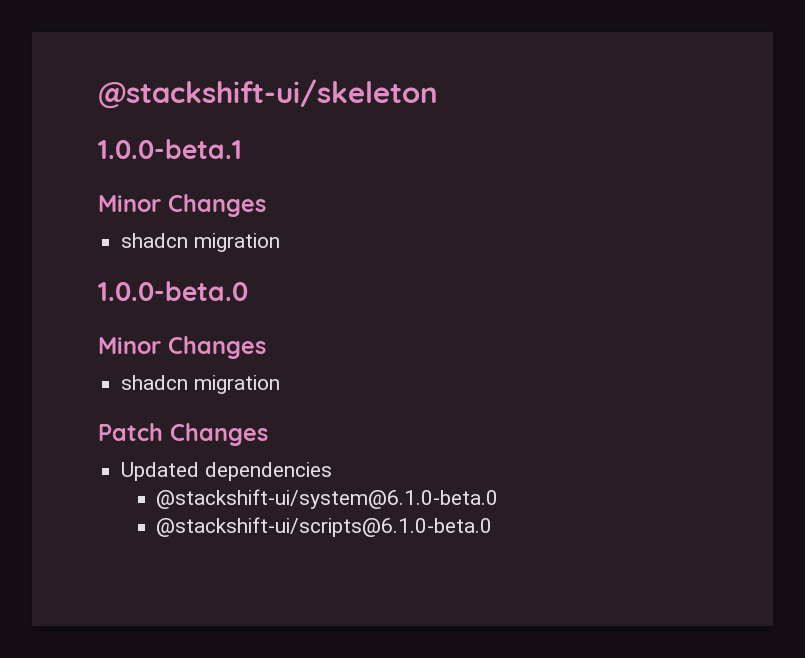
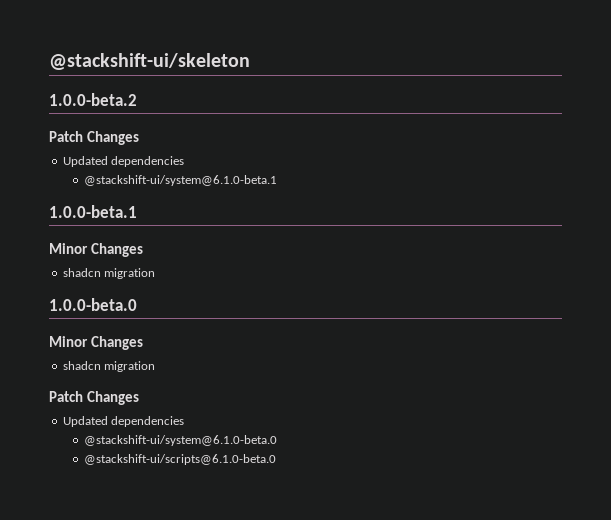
(438, 94) none -> [49,93,137,106] [49,131,139,145] [62,156,185,167] [84,175,278,186] // 1.0.0-beta.2 // Patch Changes // Updated dependencies // @stackshift-ui/system@6.1.0-beta.1

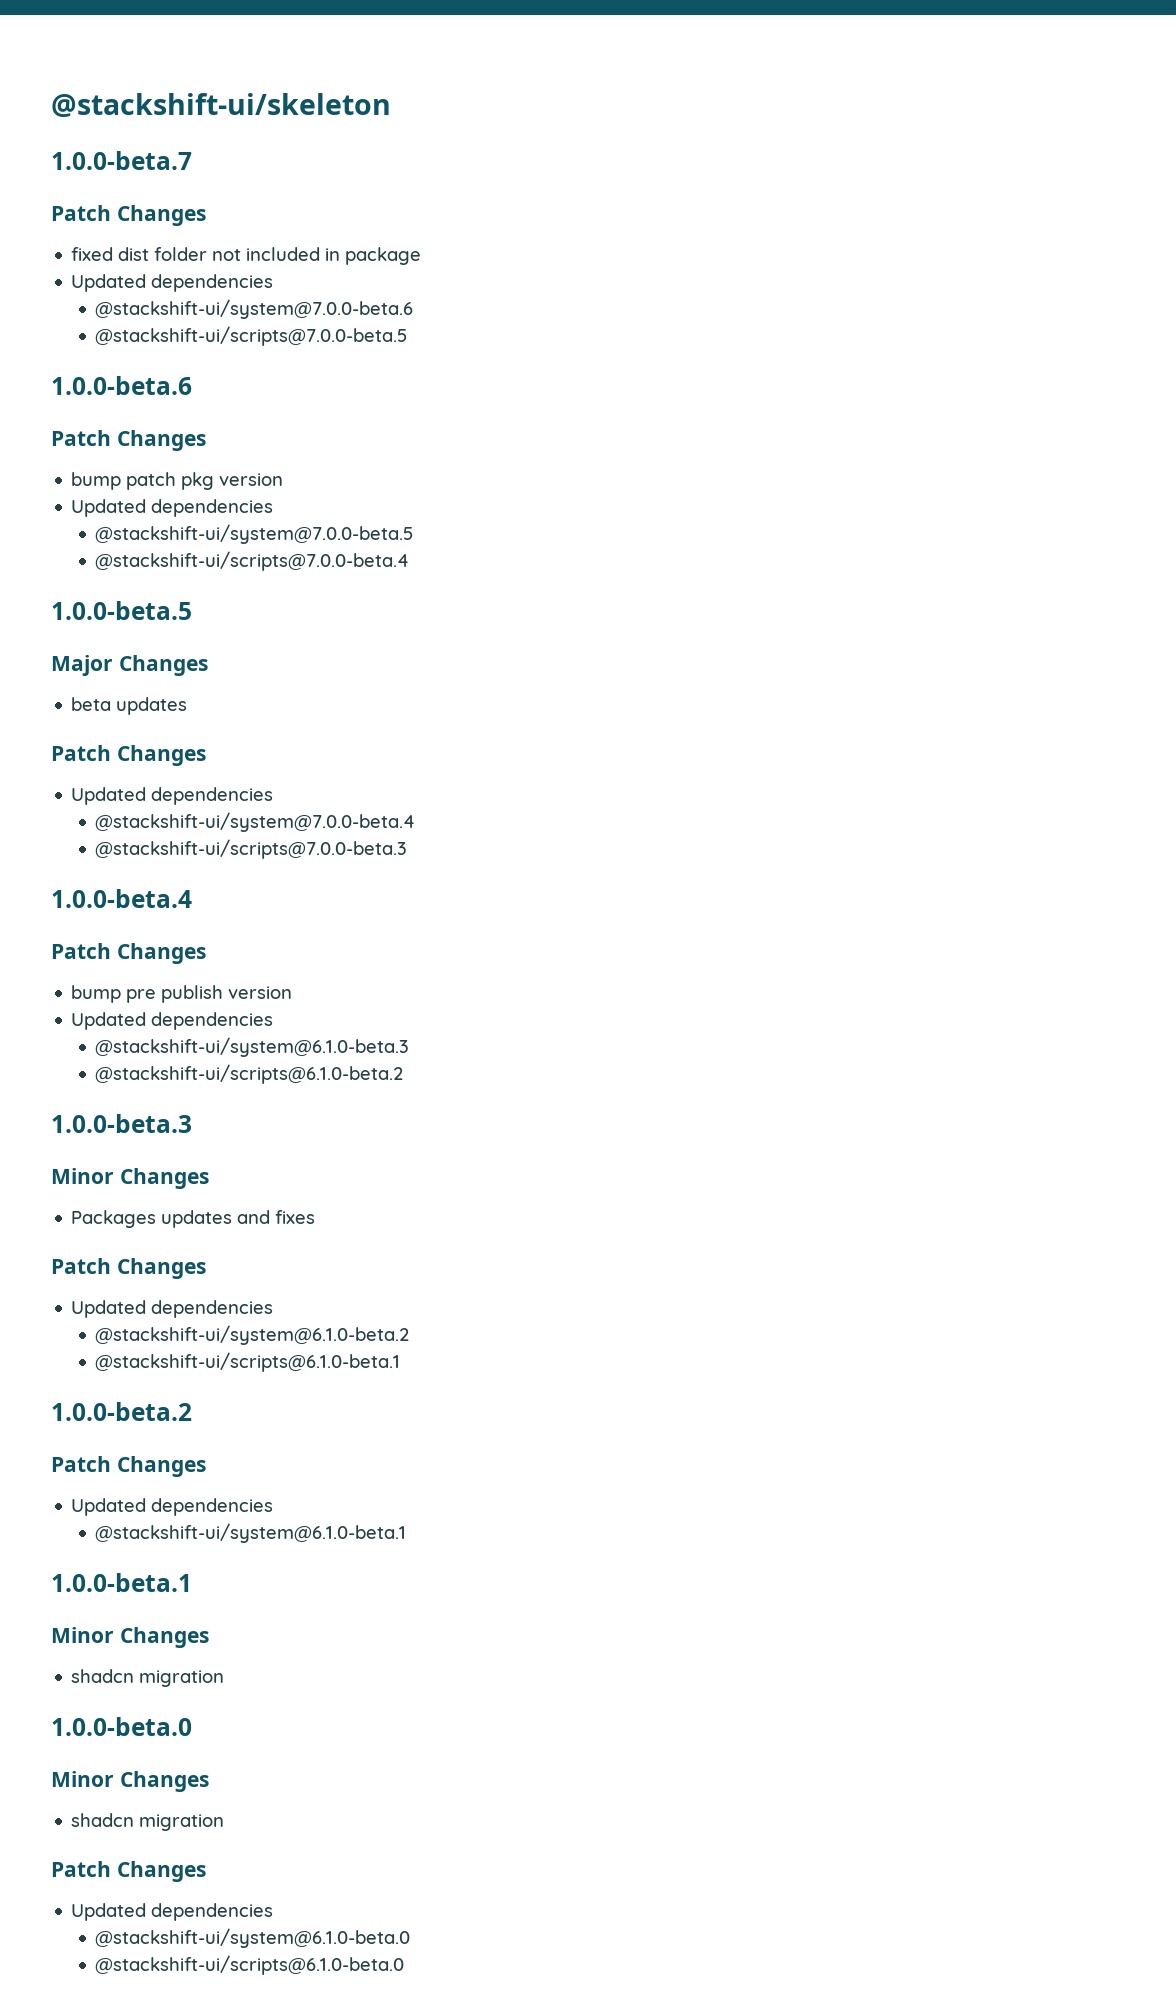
(250, 61) none -> [51,151,192,170] [51,205,206,226] [71,247,422,265] [71,274,274,292] [95,299,414,319] [95,326,408,346] [51,376,192,395] [51,430,206,451] [71,472,284,490] [71,499,274,517] [95,524,414,544] [95,551,410,571] [51,601,192,620] [51,655,208,676] [71,697,188,715] [51,745,206,766] [71,787,274,805] [95,812,416,832] [95,839,408,859] [51,889,192,908] [51,943,206,964] [71,985,293,1003] [71,1012,274,1030] [95,1037,410,1057] [95,1064,404,1084] [51,1114,192,1133] [51,1168,209,1189] [71,1210,316,1228] [51,1258,206,1279] [71,1300,274,1318] [95,1325,410,1345] [95,1352,401,1372] // 1.0.0-beta.7 // Patch Changes // fixed dist folder not included in package // Updated dependencies // @stackshift-ui/system@7.0.0-beta.6 // @stackshift-ui/scripts@7.0.0-beta.5 // 1.0.0-beta.6 // Patch Changes // bump patch pkg version // Updated dependencies // @stackshift-ui/system@7.0.0-beta.5 // @stackshift-ui/scripts@7.0.0-beta.4 // 1.0.0-beta.5 // Major Changes // beta updates // Patch Changes // Updated dependencies // @stackshift-ui/system@7.0.0-beta.4 // @stackshift-ui/scripts@7.0.0-beta.3 // 1.0.0-beta.4 // Patch Changes // bump pre publish version // Updated dependencies // @stackshift-ui/system@6.1.0-beta.3 // @stackshift-ui/scripts@6.1.0-beta.2 // 1.0.0-beta.3 // Minor Changes // Packages updates and fixes // Patch Changes // Updated dependencies // @stackshift-ui/system@6.1.0-beta.2 // @stackshift-ui/scripts@6.1.0-beta.1

